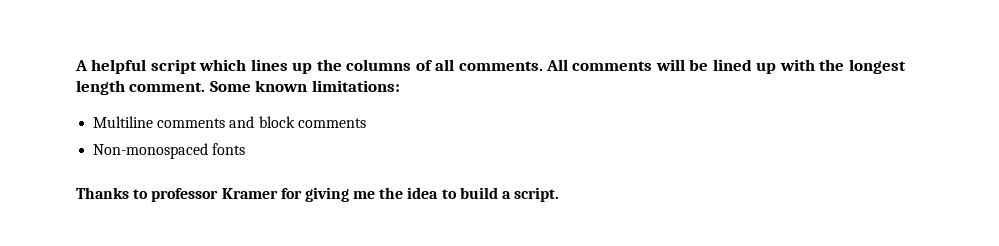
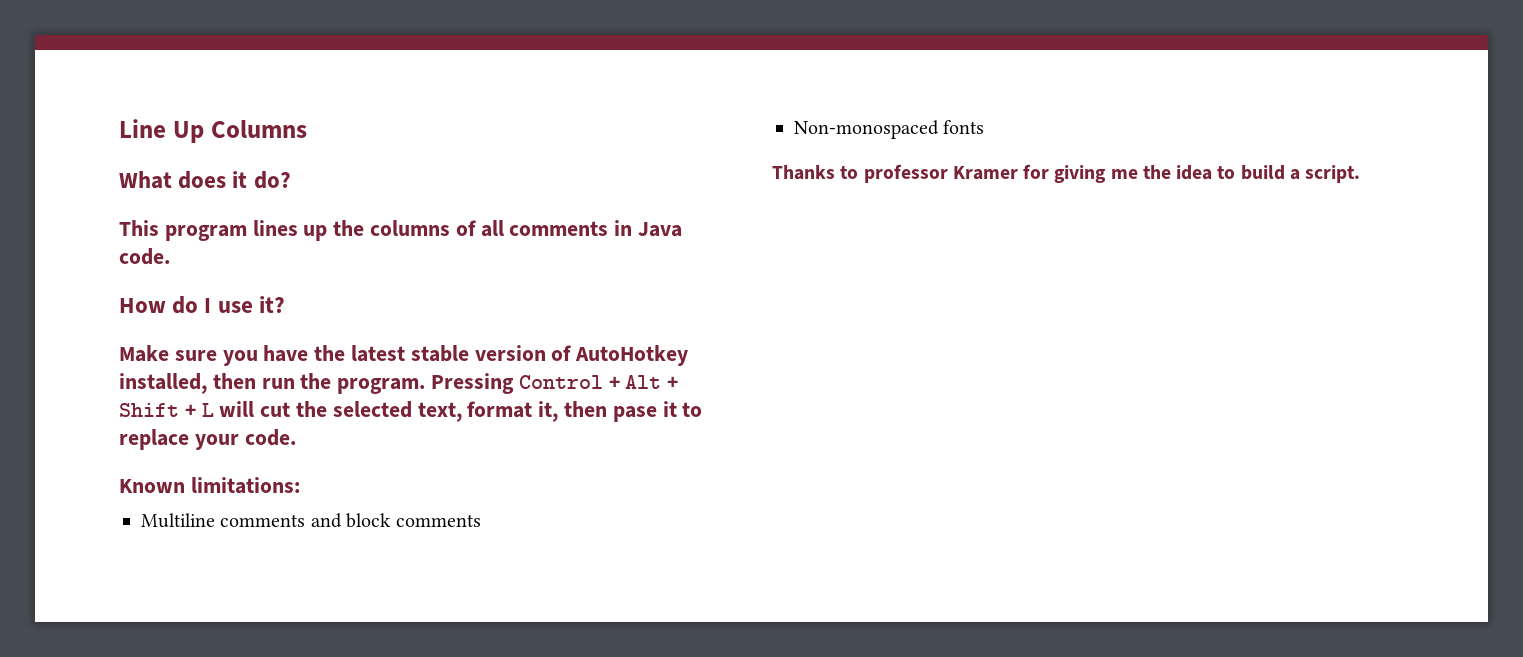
[75,59,247,74] A helpful script which -> [119,119,307,143] [119,171,291,189] [119,220,247,241] Line Up Columns // What does it do? // This program
[458,59,906,74] [76,80,308,95] comments. All comments will be lined up with the longest length comment. Some known -> [509,220,683,237] [119,248,170,265] [119,296,285,314] [119,345,689,366] [119,373,679,394] [119,401,703,422] [119,429,296,450] [119,479,185,493] comments in Java code. // How do I use it? // Make sure you have the latest stable version of AutoHotkey installed, then run the program. Pressing Control + Alt + Shift + L will cut the selected text, format it, then pase it to replace your code. // Known

